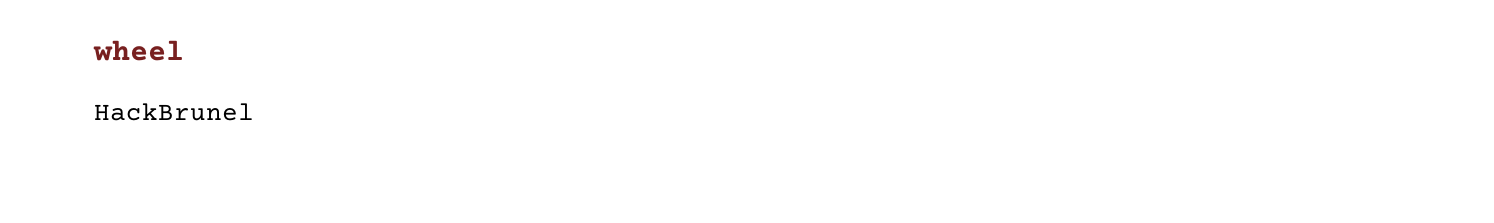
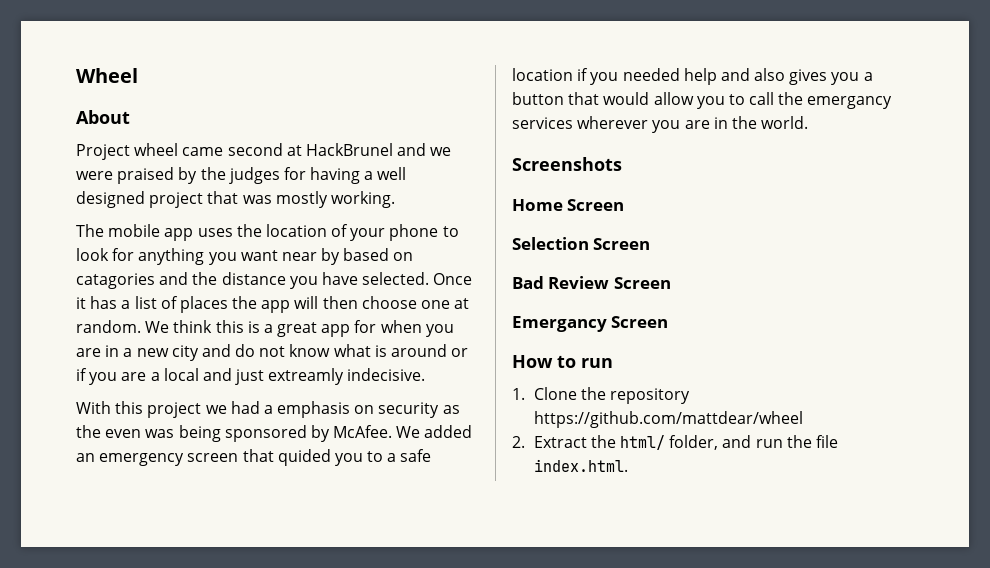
[93,40,184,61] [94,103,254,121] wheel // HackBrunel -> [76,68,138,83] [76,110,130,124] [76,143,452,160] [76,167,407,184] [76,191,395,208] [76,224,459,241] [76,248,414,265] [76,272,473,289] [76,296,470,313] [76,320,454,337] [76,344,469,361] [76,368,426,385] [76,401,460,418] [76,425,473,442] [76,449,432,466] [512,68,873,85] [512,92,893,109] [512,116,809,133] [512,157,622,171] [512,199,625,211] [512,237,651,250] [512,276,671,289] [512,316,669,332] [512,355,613,368] [512,387,690,404] [533,411,803,428] [512,435,838,450] [533,459,628,472] Wheel // About // Project wheel came second at HackBrunel and we were praised by the judges for having a well designed project that was mostly working. // The mobile app uses the location of your phone to look for anything you want near by based on catagories and the distance you have selected. Once it has a list of places the app will then choose one at random. We think this is a great app for when you are in a new city and do not know what is around or if you are a local and just extreamly indecisive. // With this project we had a emphasis on security as the even was being sponsored by McAfee. We added an emergency screen that quided you to a safe location if you needed help and also gives you a button that would allow you to call the emergancy services wherever you are in the world. // Screenshots // Home Screen // Selection Screen // Bad Review Screen // Emergancy Screen // How to run // 1. Clone the repository https://github.com/mattdear/wheel // 2. Extract the html/ folder, and run the file index.html.

